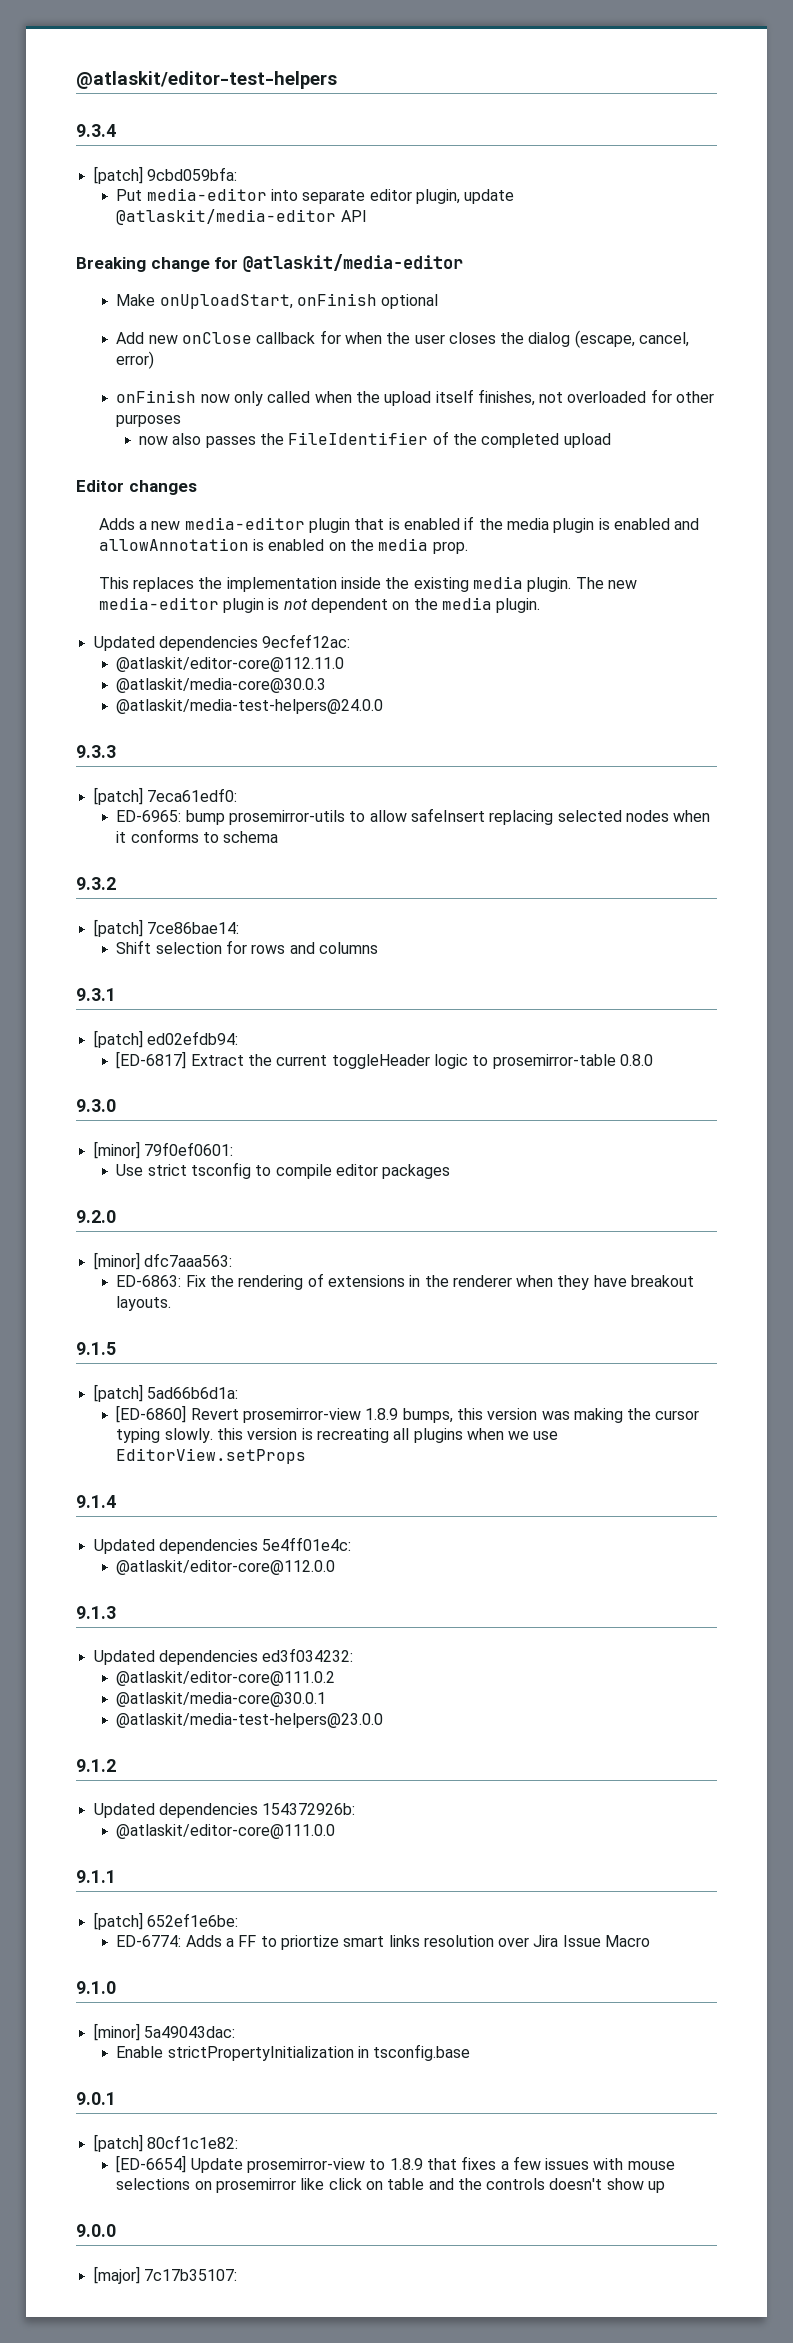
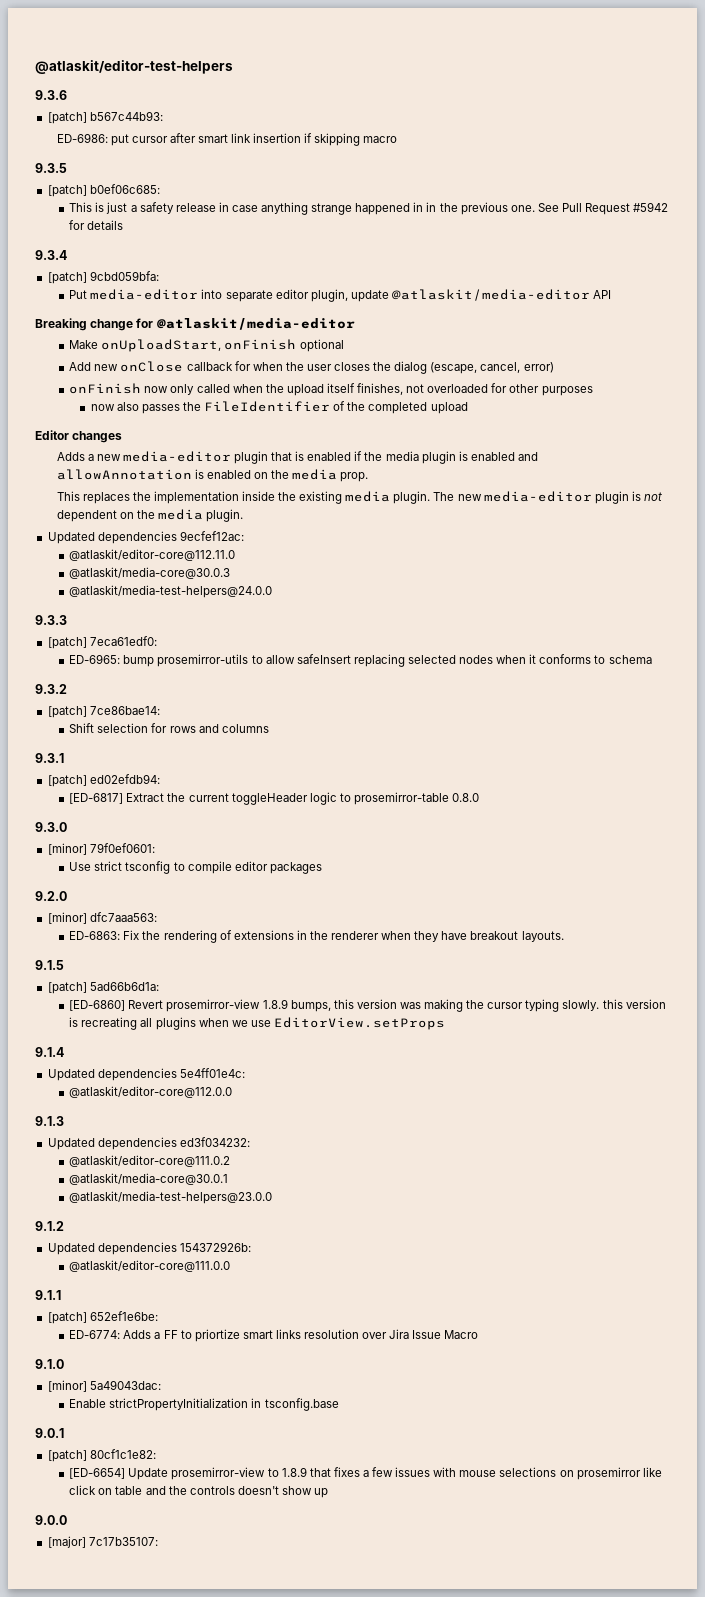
(337, 80) none -> [35,90,67,100] [47,111,163,124] [56,133,398,146] [35,163,67,173] [47,184,160,197] [69,202,669,215] [69,220,124,230] // 9.3.6 // [patch] b567c44b93: // ED-6986: put cursor after smart link insertion if skipping macro // 9.3.5 // [patch] b0ef06c685: // This is just a safety release in case anything strange happened in in the previous one. See Pull Request #5942 for details

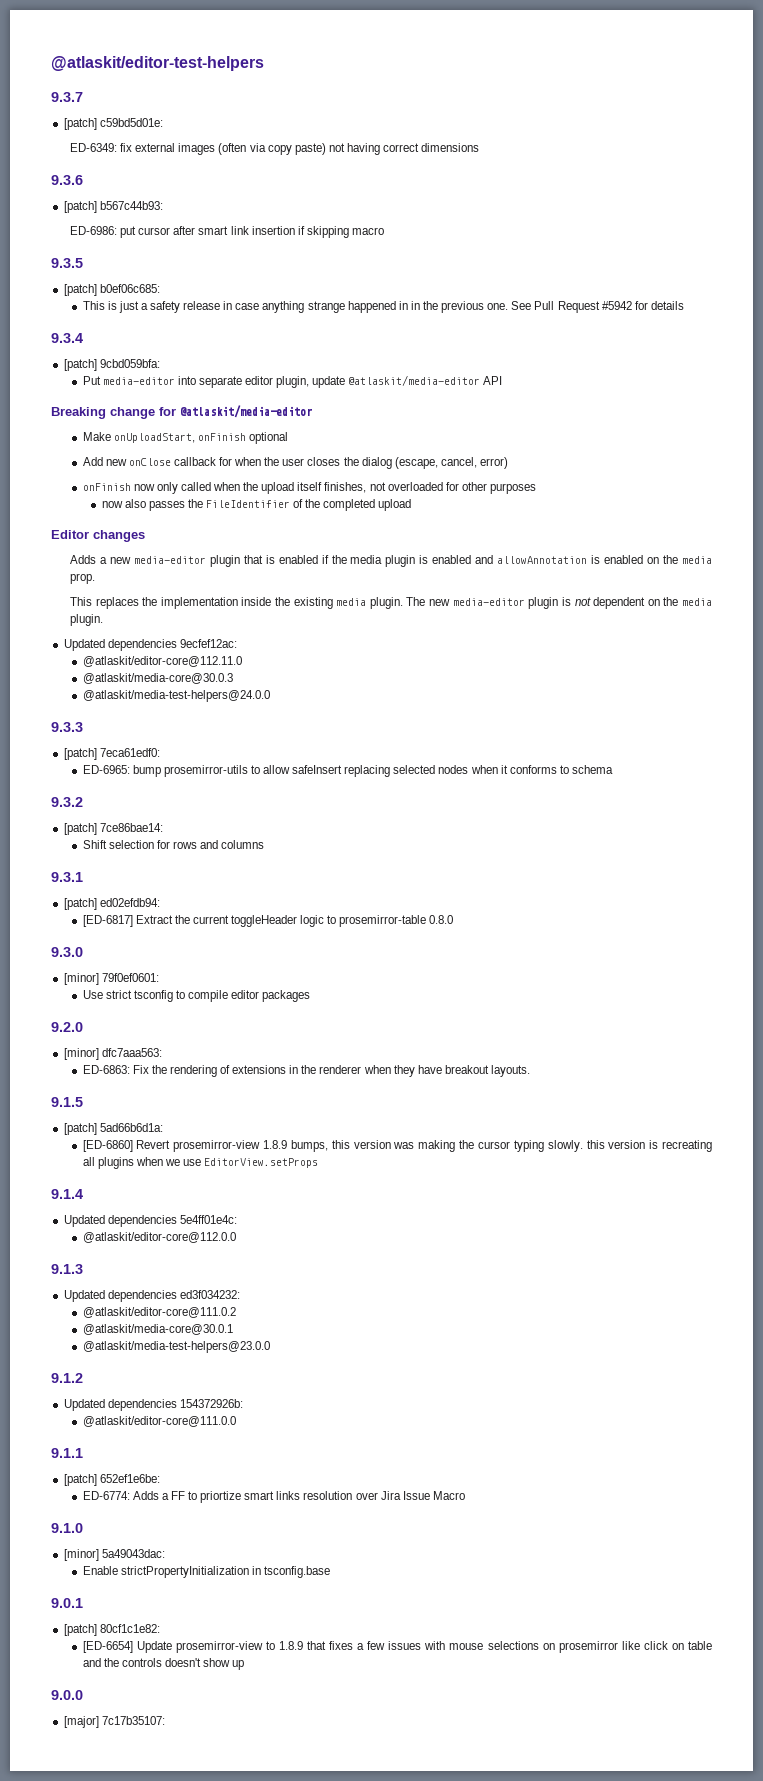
(233, 67) none -> [51,92,83,102] [63,118,163,130] [69,143,480,155] // 9.3.7 // [patch] c59bd5d01e: // ED-6349: fix external images (often via copy paste) not having correct dimensions

